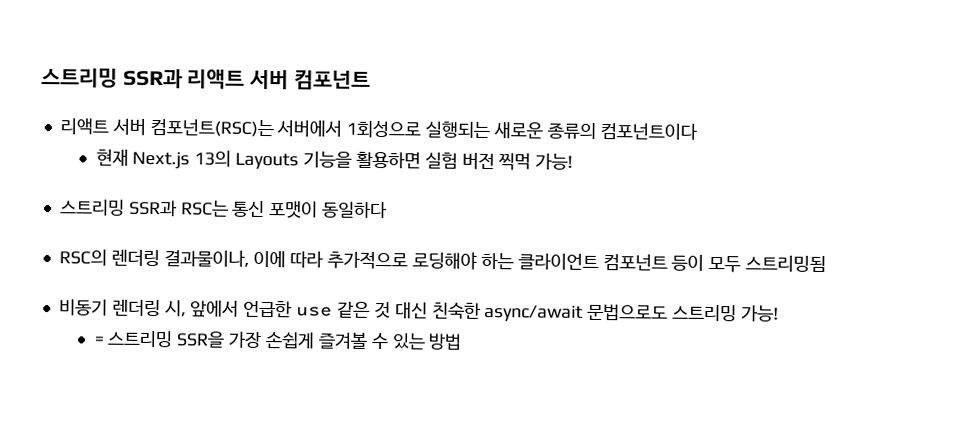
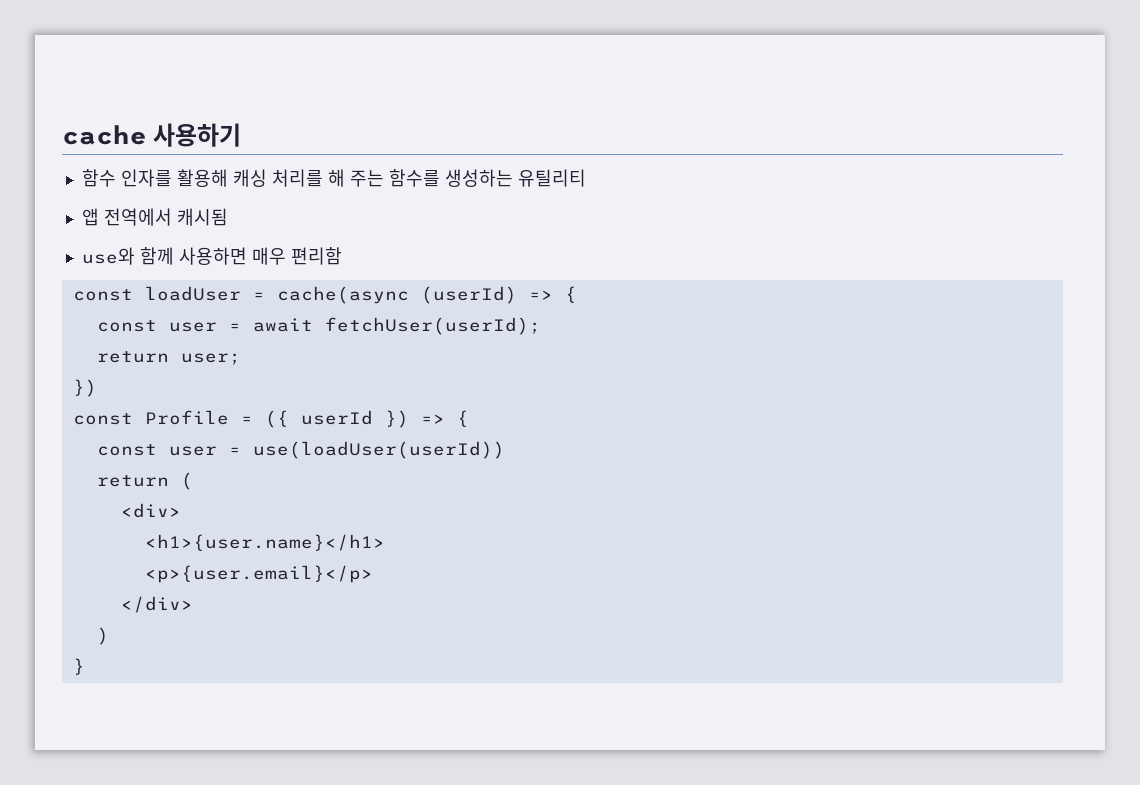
[41,68,371,90] [59,117,698,140] [95,148,574,171] [59,199,389,219] [58,249,827,273] [58,299,779,322] [93,330,463,350] 스트리밍 SSR과 리액트 서버 컴포넌트 // 리액트 서버 컴포넌트(RSC)는 서버에서 1회성으로 실행되는 새로운 종류의 컴포넌트이다 // 현재 Next.js 13의 Layouts 기능을 활용하면 실험 버전 찍먹 가능! // 스트리밍 SSR과 RSC는 통신 포맷이 동일하다 // RSC의 렌더링 결과물이나, 이에 따라 추가적으로 로딩해야 하는 클라이언트 컴포넌트 등이 모두 스트리밍됨 // 비동기 렌더링 시, 앞에서 언급한 use 같은 것 대신 친숙한 async/await 문법으로도 스트리밍 가능! // = 스트리밍 SSR을 가장 손쉽게 즐겨볼 수 있는 방법 -> [62,123,242,147] [81,169,586,187] [81,208,228,226] [81,247,342,265] [72,286,577,304] [96,317,541,335] [96,351,241,365] [72,379,97,397] [72,410,469,428] [96,441,505,459] [96,472,193,490] [120,503,181,518] [144,534,385,551] [144,565,373,583] [120,596,193,613] [96,627,109,645] [72,658,85,675] cache 사용하기 // 함수 인자를 활용해 캐싱 처리를 해 주는 함수를 생성하는 유틸리티 // 앱 전역에서 캐시됨 // use와 함께 사용하면 매우 편리함 // const loadUser = cache(async (userId) => { // const user = await fetchUser(userId); // return user; // }) // const Profile = ({ userId }) => { // const user = use(loadUser(userId)) // return ( // <div> // <h1>{user.name}</h1> // <p>{user.email}</p> // </div> // ) // }

